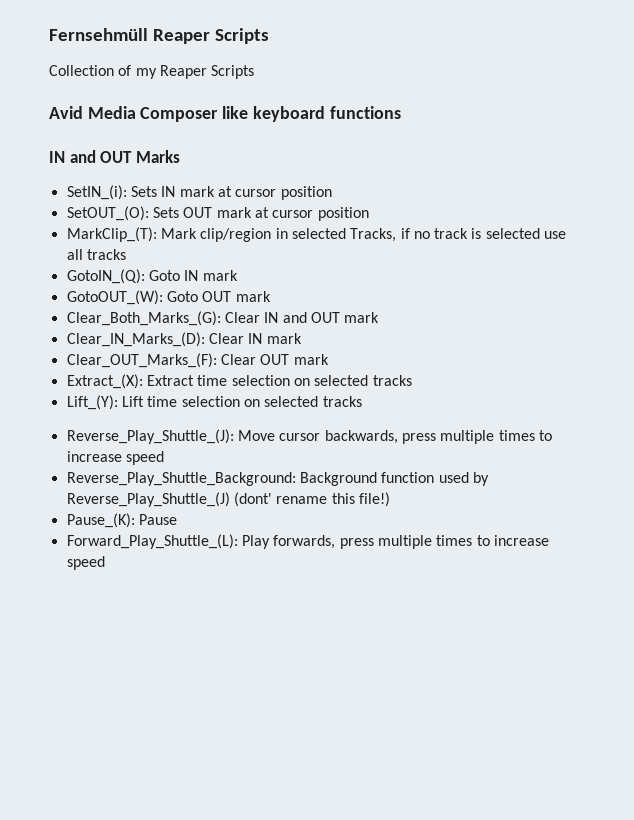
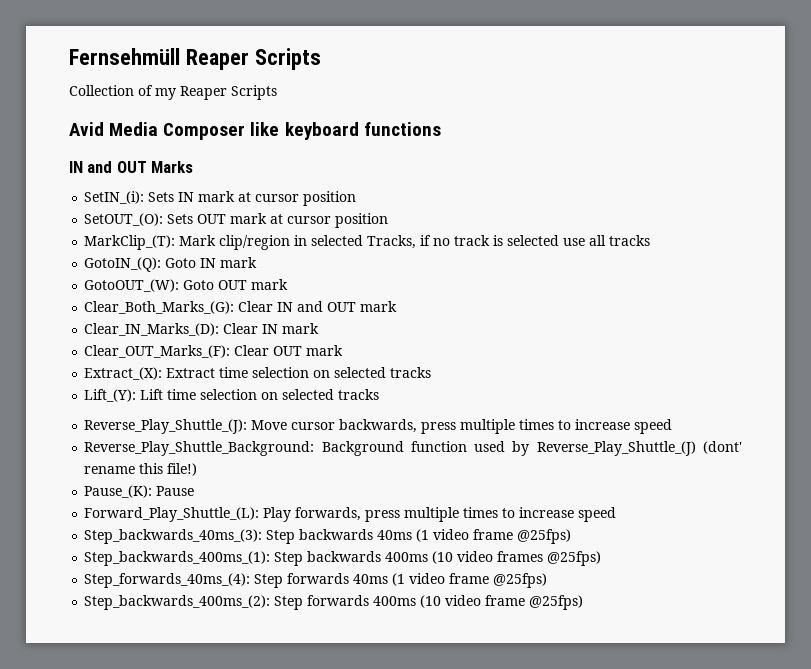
(105, 563) none -> [84,529,572,544] [84,551,602,566] [84,573,548,588] [84,595,584,610] // Step_backwards_40ms_(3): Step backwards 40ms (1 video frame @25fps) // Step_backwards_400ms_(1): Step backwards 400ms (10 video frames @25fps) // Step_forwards_40ms_(4): Step forwards 40ms (1 video frame @25fps) // Step_backwards_400ms_(2): Step forwards 400ms (10 video frame @25fps)

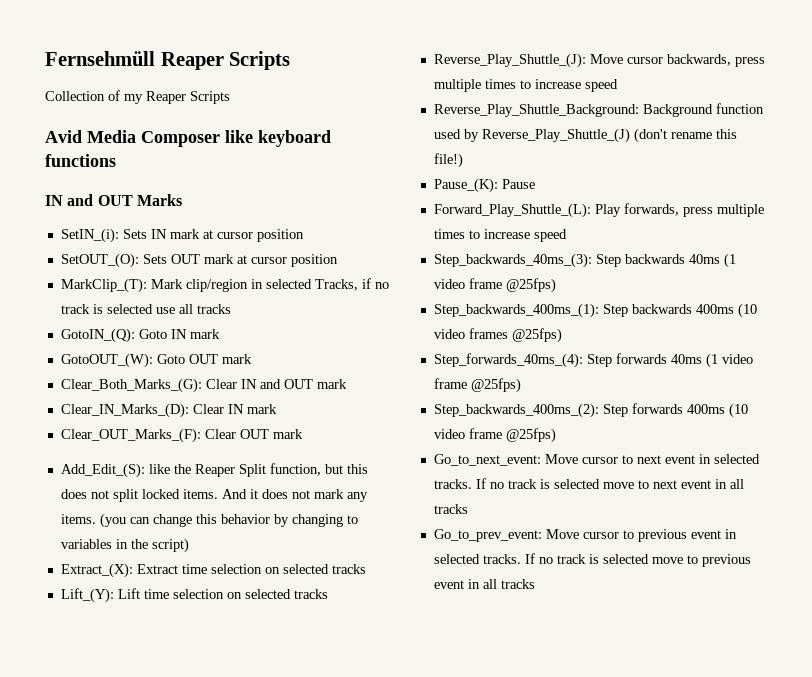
(344, 350) none -> [60,463,368,478] [60,489,368,502] [60,513,358,528] [60,538,189,553] // Add_Edit_(S): like the Reaper Split function, but this does not split locked items. And it does not mark any items. (you can change this behavior by changing to variables in the script)
[703,441,742,454] (dont' -> [633,128,667,143] (don't
(584, 602) none -> [433,454,760,466] [433,478,744,489] [433,504,468,514] [433,529,737,542] [433,553,751,567] [433,579,535,589] // Go_to_next_event: Move cursor to next event in selected tracks. If no track is selected move to next event in all tracks // Go_to_prev_event: Move cursor to previous event in selected tracks. If no track is selected move to previous event in all tracks

